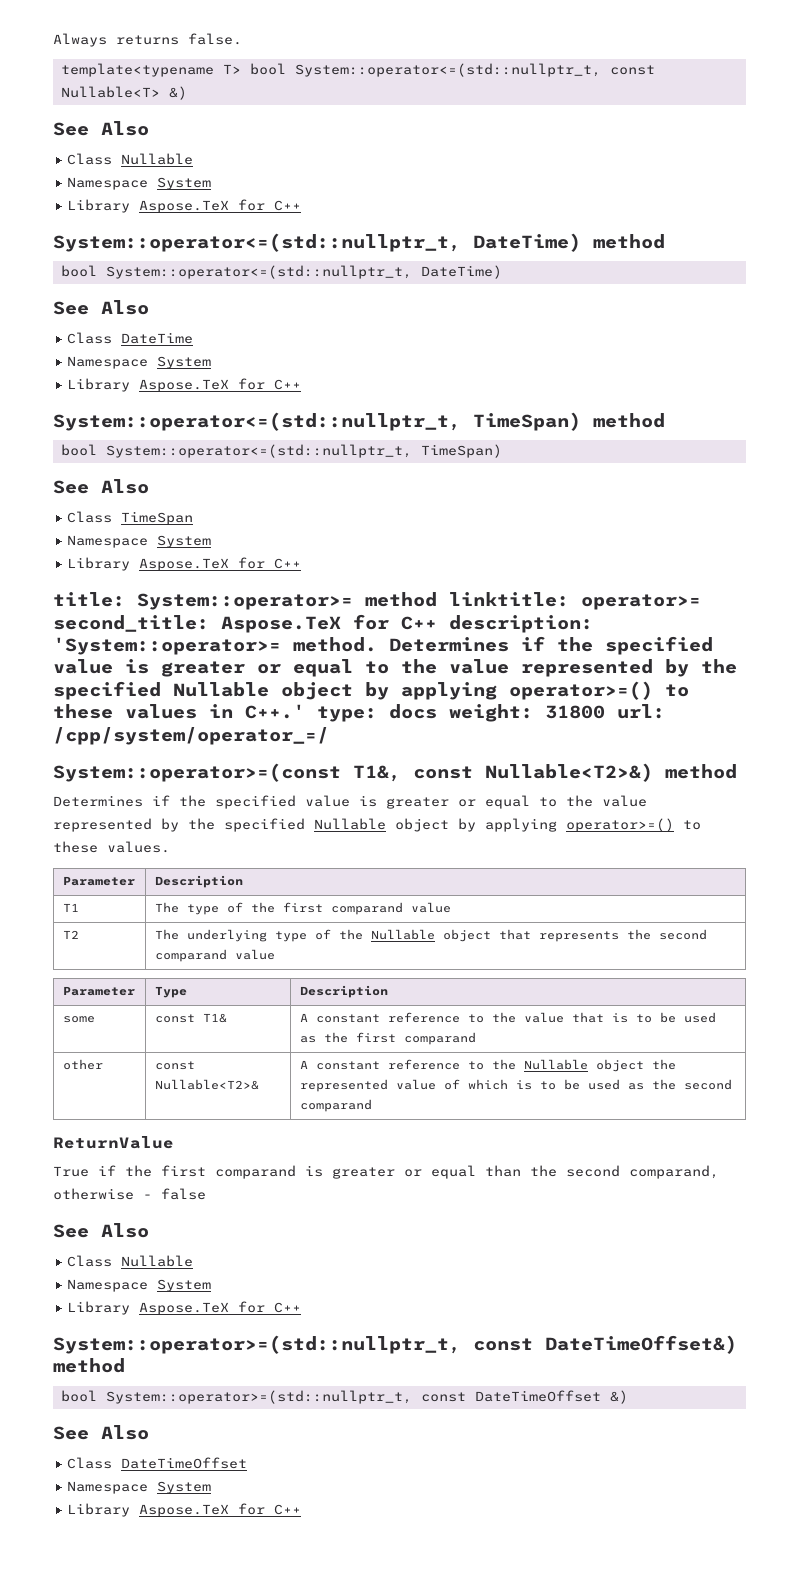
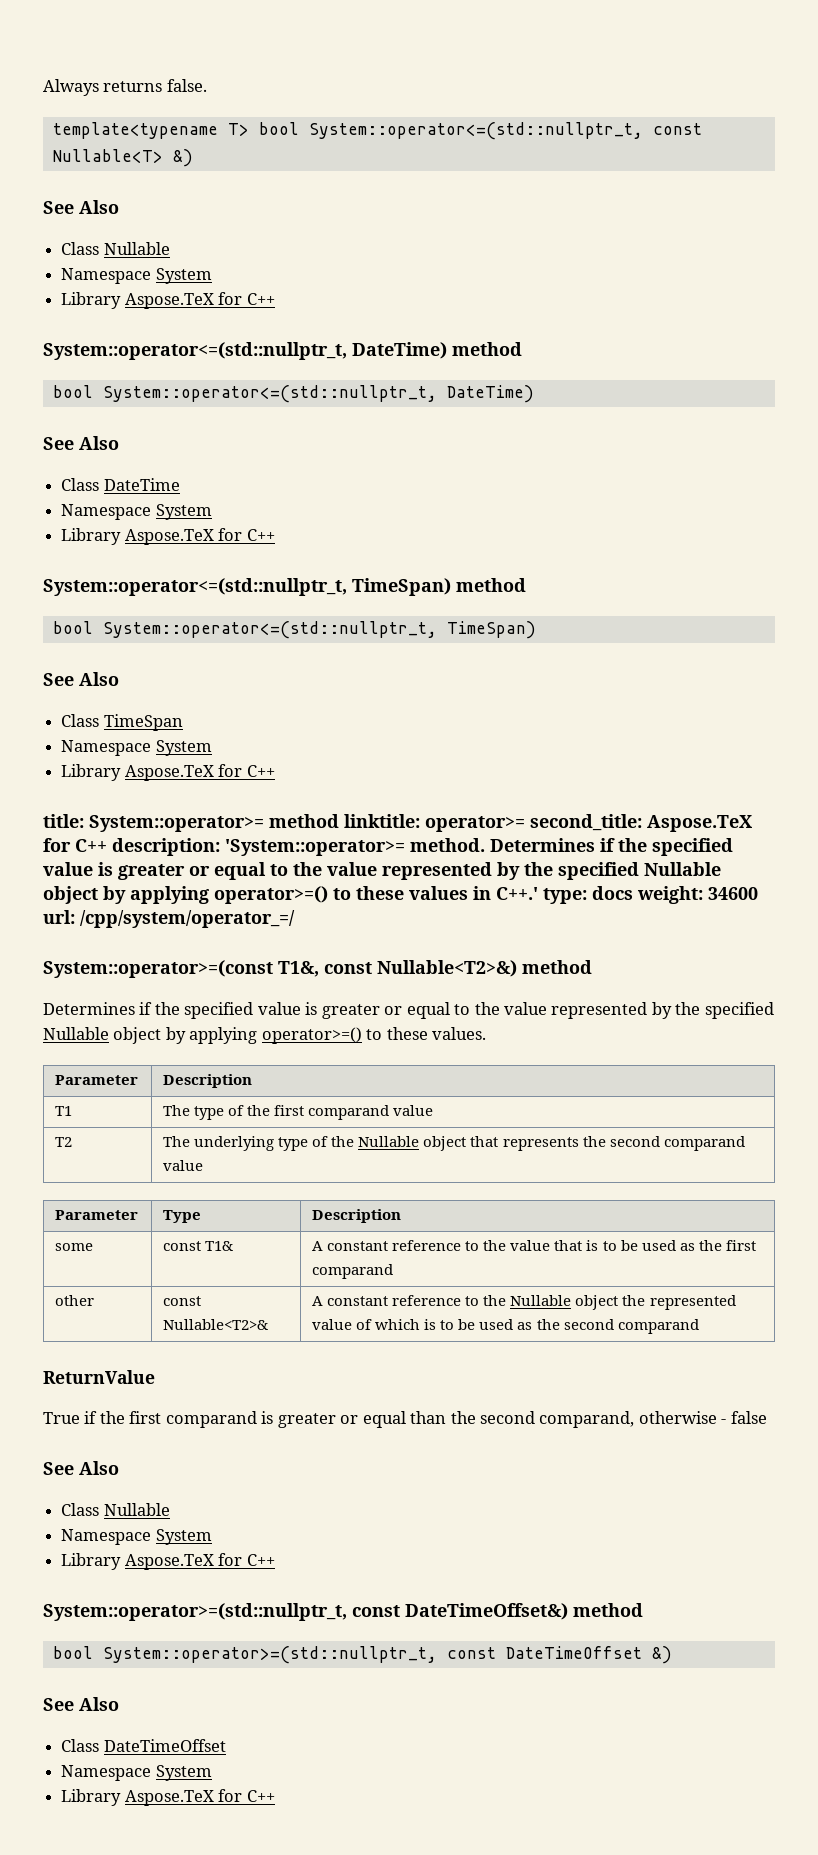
[545,705,605,719] 31800 -> [708,887,758,900] 34600

